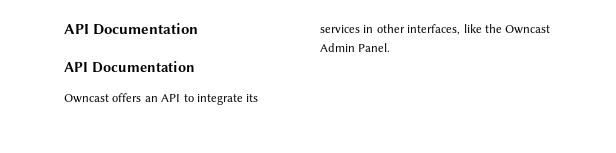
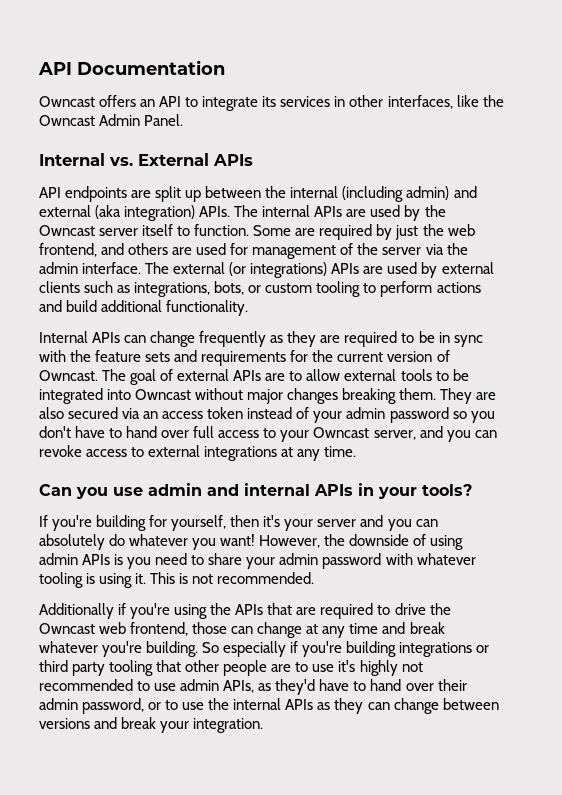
[64,23,199,35] [64,61,195,73] API Documentation // API Documentation -> [38,60,225,75] API Documentation
(391, 47) none -> [39,153,253,166] [39,186,477,202] [39,205,446,221] [39,224,475,240] [39,243,468,259] [39,262,494,278] [39,281,481,297] [39,300,249,316] [39,331,483,347] [39,350,450,366] [39,369,469,385] [39,388,497,404] [39,407,495,423] [39,426,497,442] [39,445,357,461] [39,483,472,499] [39,515,438,531] [39,534,464,550] [39,553,476,569] [39,572,315,588] [39,603,451,619] [39,622,445,638] [39,641,490,657] [39,660,423,676] [39,679,467,695] [39,698,499,714] [39,717,264,733] // Internal vs. External APIs // API endpoints are split up between the internal (including admin) and external (aka integration) APIs. The internal APIs are used by the Owncast server itself to function. Some are required by just the web frontend, and others are used for management of the server via the admin interface. The external (or integrations) APIs are used by external clients such as integrations, bots, or custom tooling to perform actions and build additional functionality. // Internal APIs can change frequently as they are required to be in sync with the feature sets and requirements for the current version of Owncast. The goal of external APIs are to allow external tools to be integrated into Owncast without major changes breaking them. They are also secured via an access token instead of your admin password so you don't have to hand over full access to your Owncast server, and you can revoke access to external integrations at any time. // Can you use admin and internal APIs in your tools? // If you're building for yourself, then it's your server and you can absolutely do whatever you want! However, the downside of using admin APIs is you need to share your admin password with whatever tooling is using it. This is not recommended. // Additionally if you're using the APIs that are required to drive the Owncast web frontend, those can change at any time and break whatever you're building. So especially if you're building integrations or third party tooling that other people are to use it's highly not recommended to use admin APIs, as they'd have to hand over their admin password, or to use the internal APIs as they can change between versions and break your integration.

